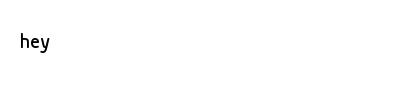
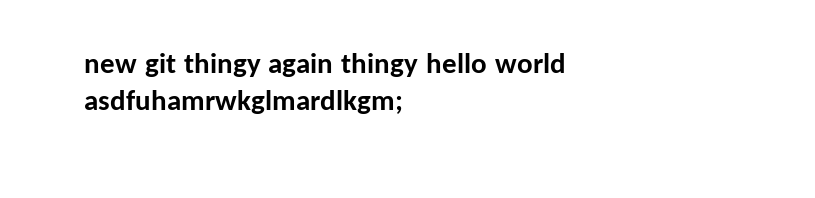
[20,33,50,53] hey -> [84,53,566,77] [84,90,403,114] new git thingy again thingy hello world asdfuhamrwkglmardlkgm;

